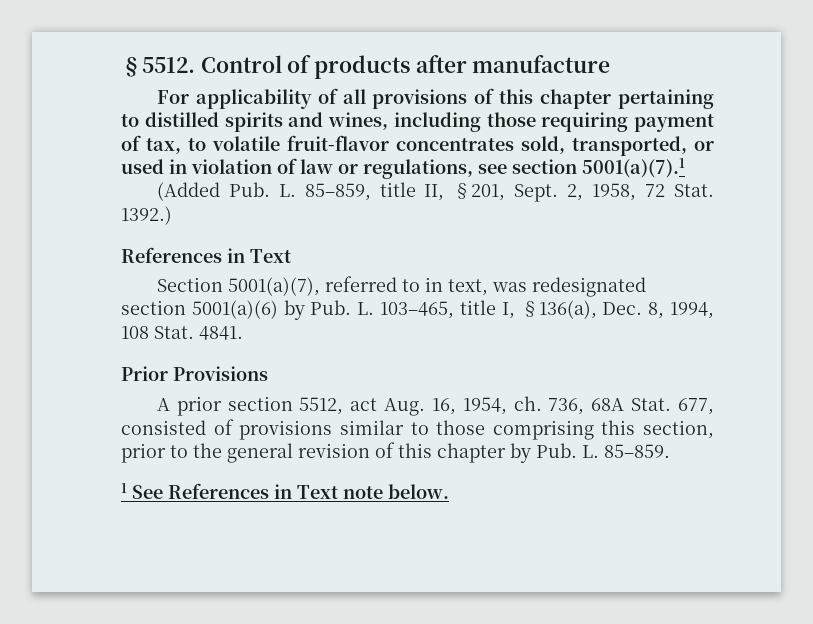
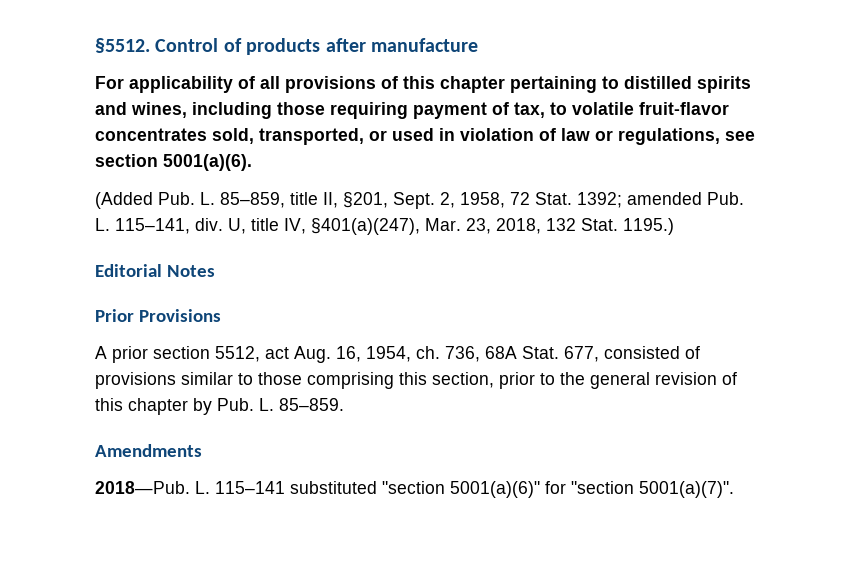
[582,158,685,178] 5001(a)(7).1 -> [163,154,252,171] 5001(a)(6).
[121,206,172,225] [121,247,291,263] [156,276,646,297] [121,300,714,320] [121,326,243,340] 1392.) // References in Text // Section 5001(a)(7), referred to in text, was redesignated section 5001(a)(6) by Pub. L. 103–465, title I, §136(a), Dec. 8, 1994, 108 Stat. 4841. -> [577,192,744,208] [95,218,674,235] [95,264,215,277] 1392; amended Pub. L. 115–141, div. U, title IV, §401(a)(247), Mar. 23, 2018, 132 Stat. 1195.) // Editorial Notes
[121,483,449,499] 1 See References in Text note below. -> [95,444,202,457] [95,481,734,498] Amendments // 2018—Pub. L. 115–141 substituted "section 5001(a)(6)" for "section 5001(a)(7)".

